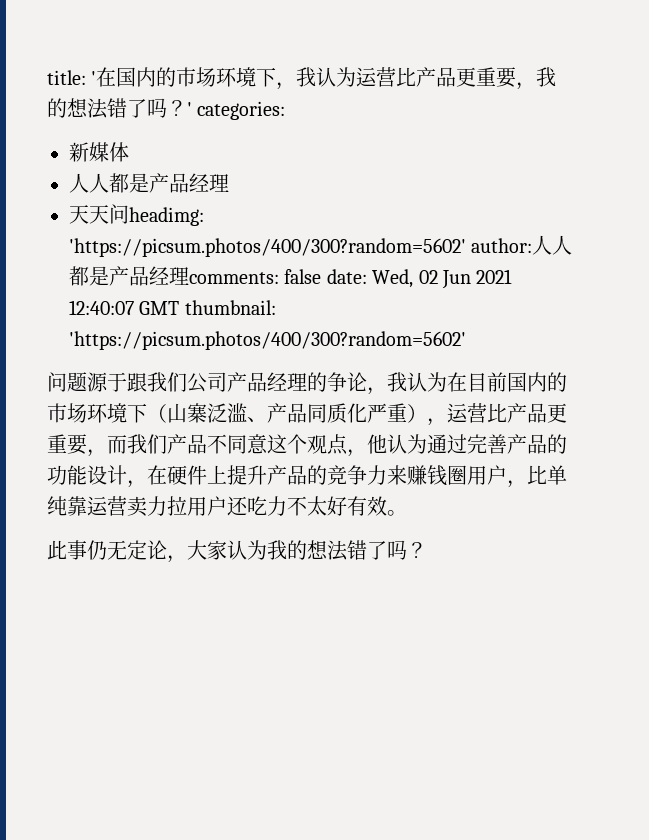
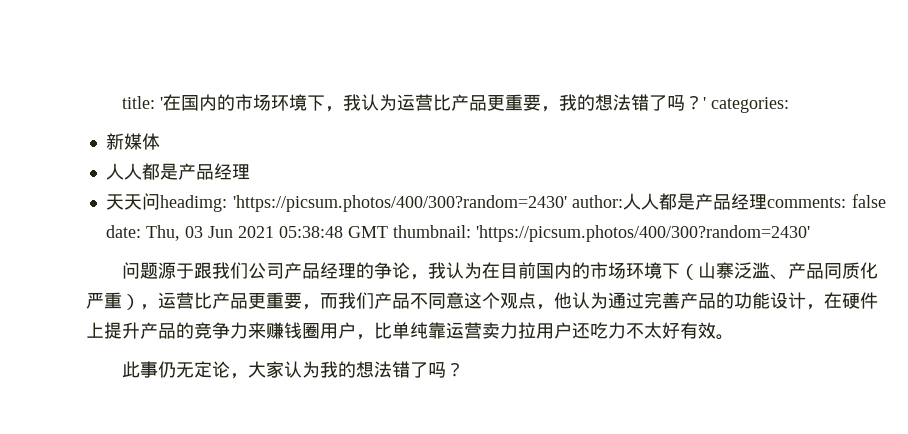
[69,238,466,257] 'https://picsum.photos/400/300?random=5602' -> [232,195,567,212] 'https://picsum.photos/400/300?random=2430'
[372,269,438,288] Wed, 02 -> [145,225,203,241] Thu, 03
[69,300,134,315] 12:40:07 -> [278,226,343,238] 05:38:48
[69,331,466,350] 'https://picsum.photos/400/300?random=5602' -> [475,225,810,242] 'https://picsum.photos/400/300?random=2430'

